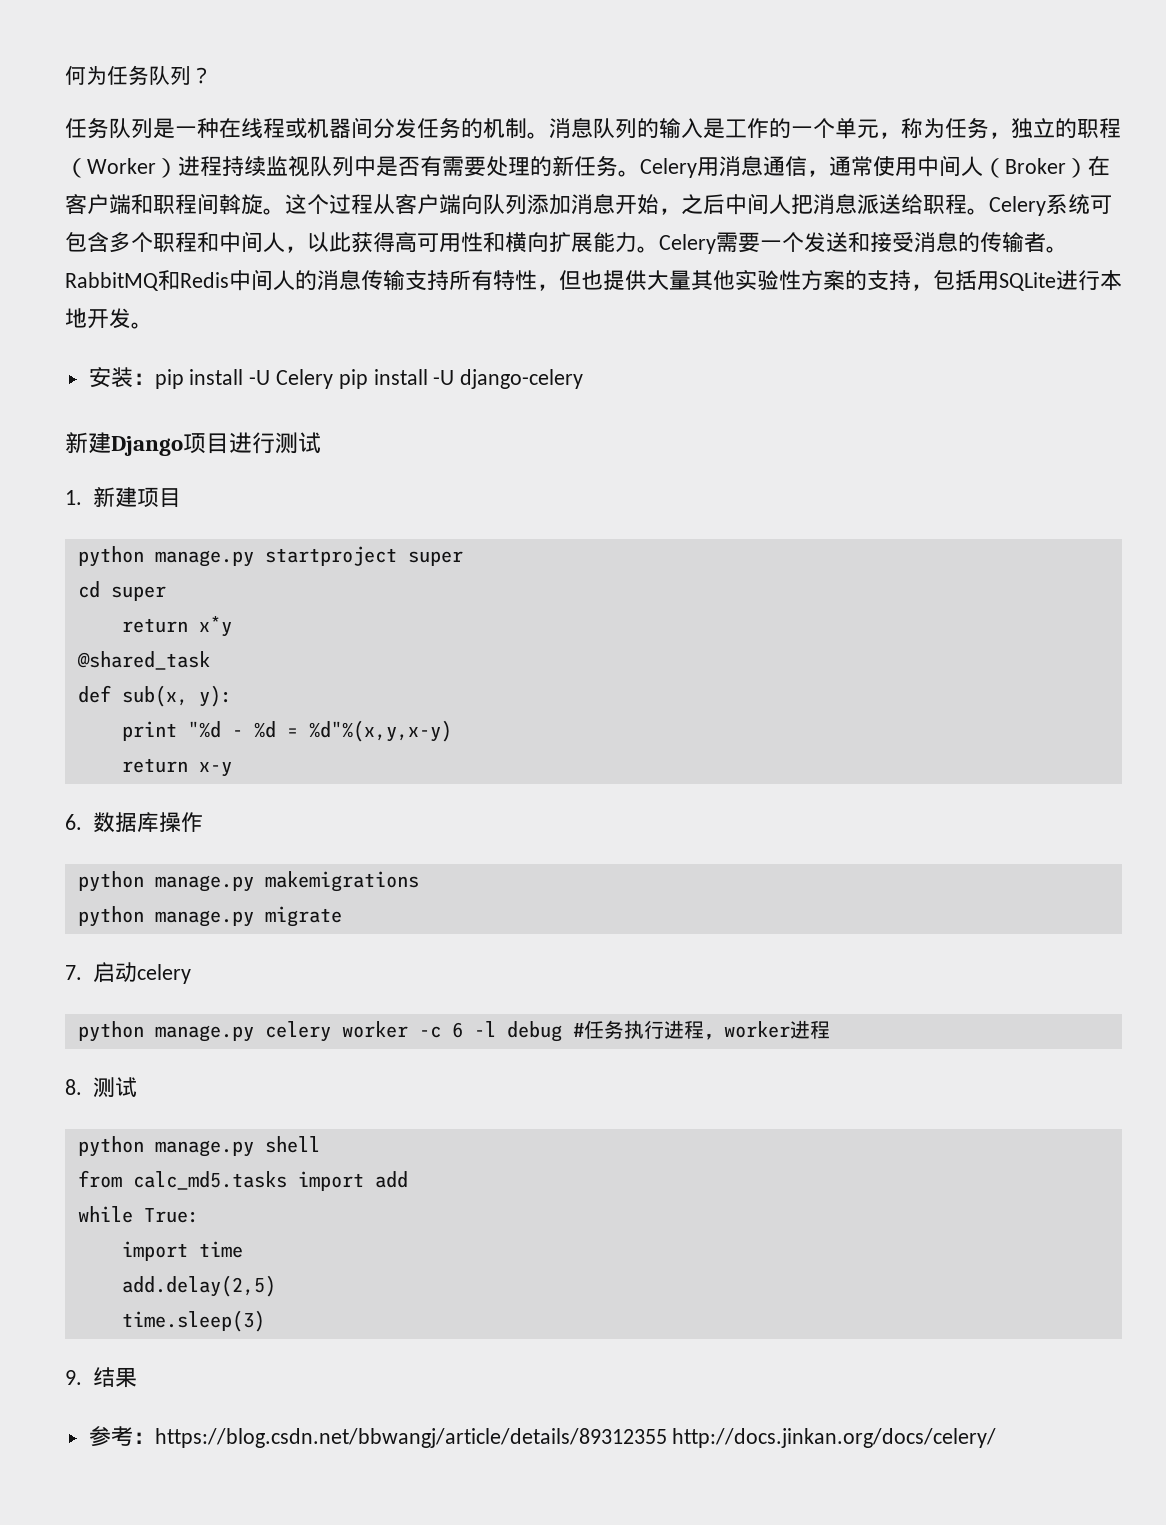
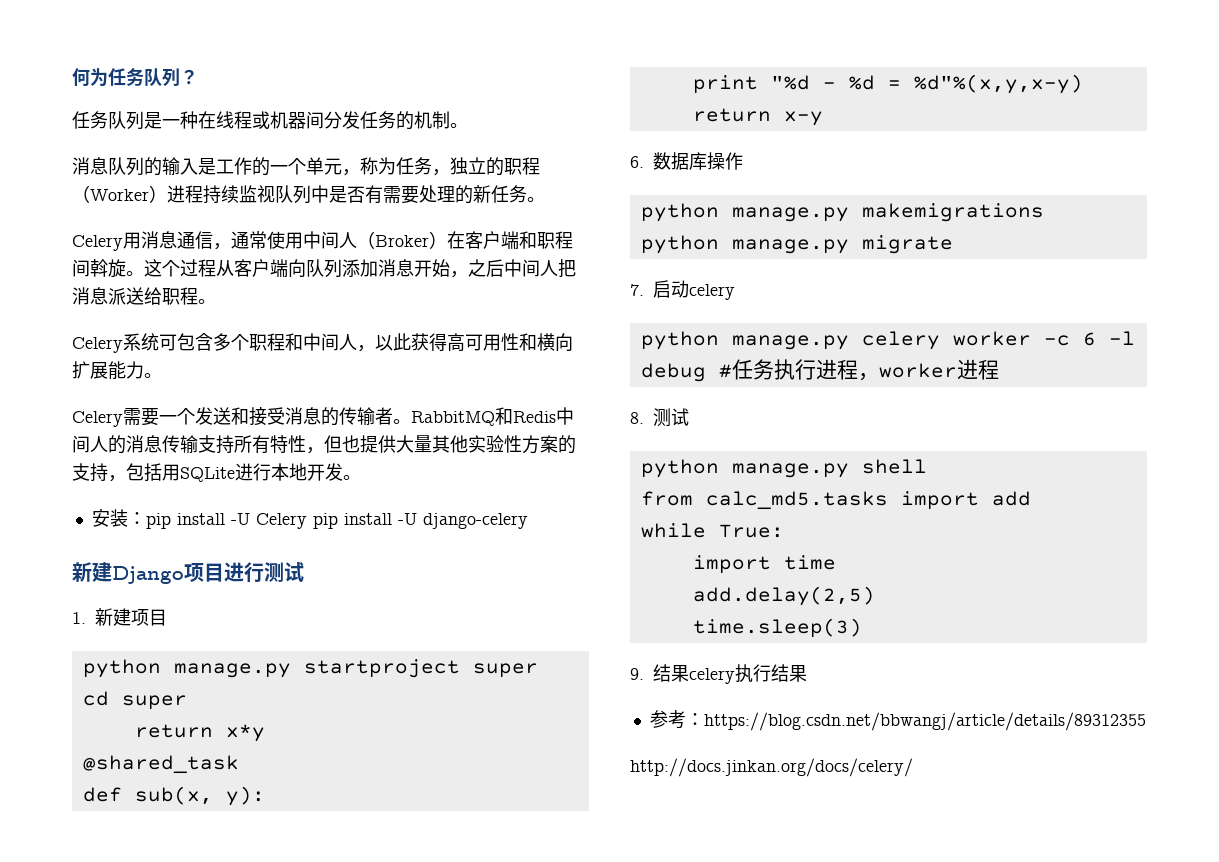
(549, 135) none -> (468, 125) //
(640, 173) none -> (545, 199) //
(989, 211) none -> (216, 301) //
(659, 249) none -> (162, 375) //
(137, 1377) none -> [689,664,807,684] celery执行结果
(667, 1438) none -> (1146, 721) //

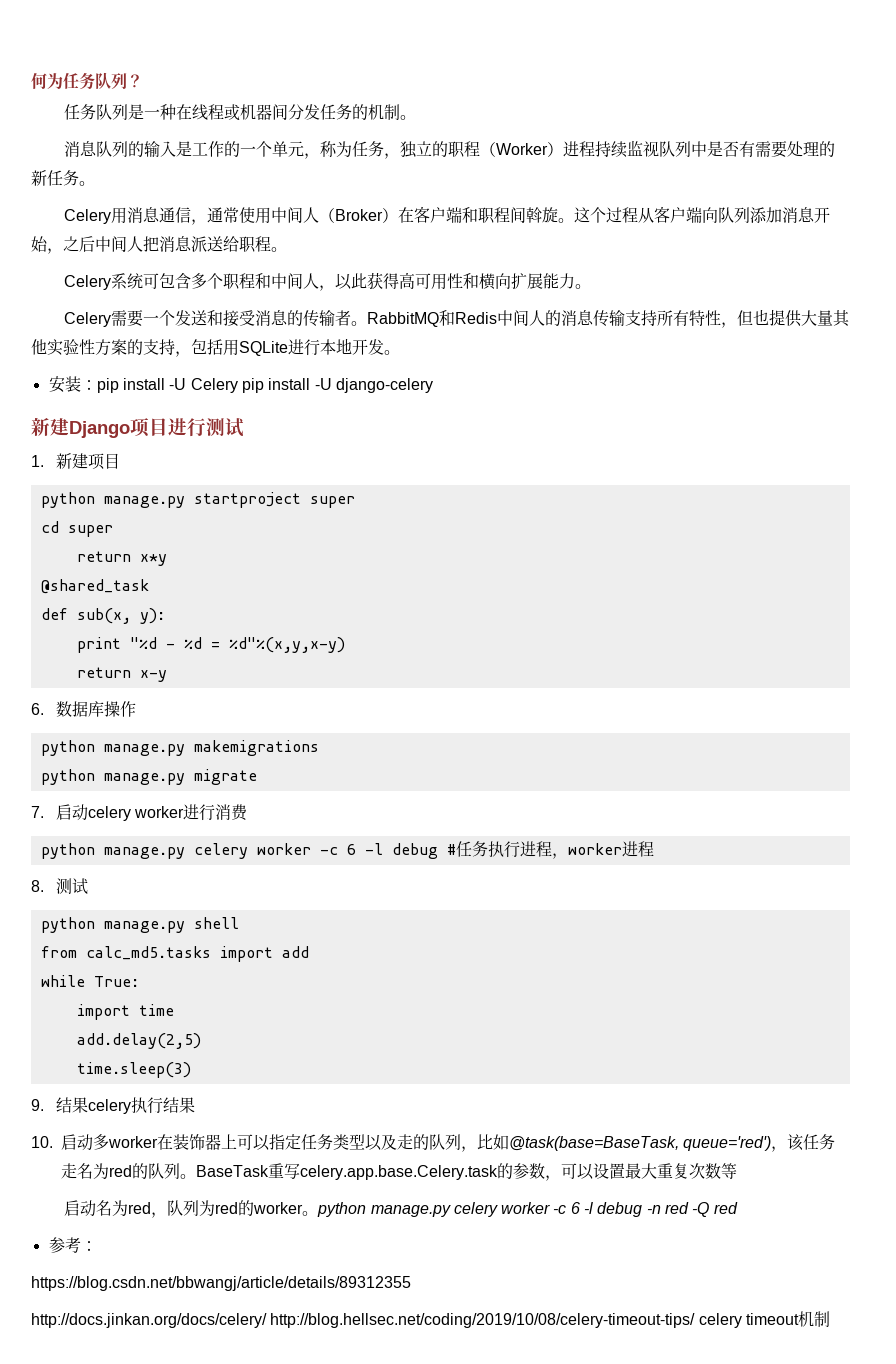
(735, 292) none -> [134,804,249,821] worker进行消费
(807, 673) none -> [31,1134,836,1152] [61,1163,737,1181] [64,1200,738,1218] // 10.启动多worker在装饰器上可以指定任务类型以及走的队列，比如@task(base=BaseTask, queue='red')，该任务走名为red的队列。BaseTask重写celery.app.base.Celery.task的参数，可以设置最大重复次数等 // 启动名为red，队列为red的worker。python manage.py celery worker -c 6 -l debug -n red -Q red
(704, 719) none -> (97, 1246) //
(913, 767) none -> [270,1311,830,1328] http://blog.hellsec.net/coding/2019/10/08/celery-timeout-tips/ celery timeout机制

